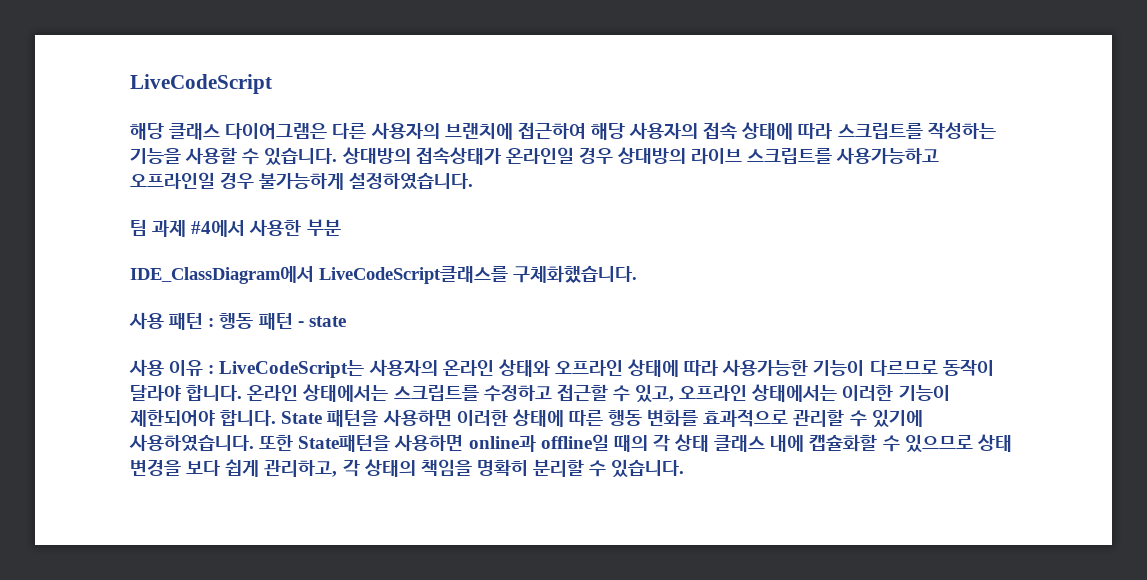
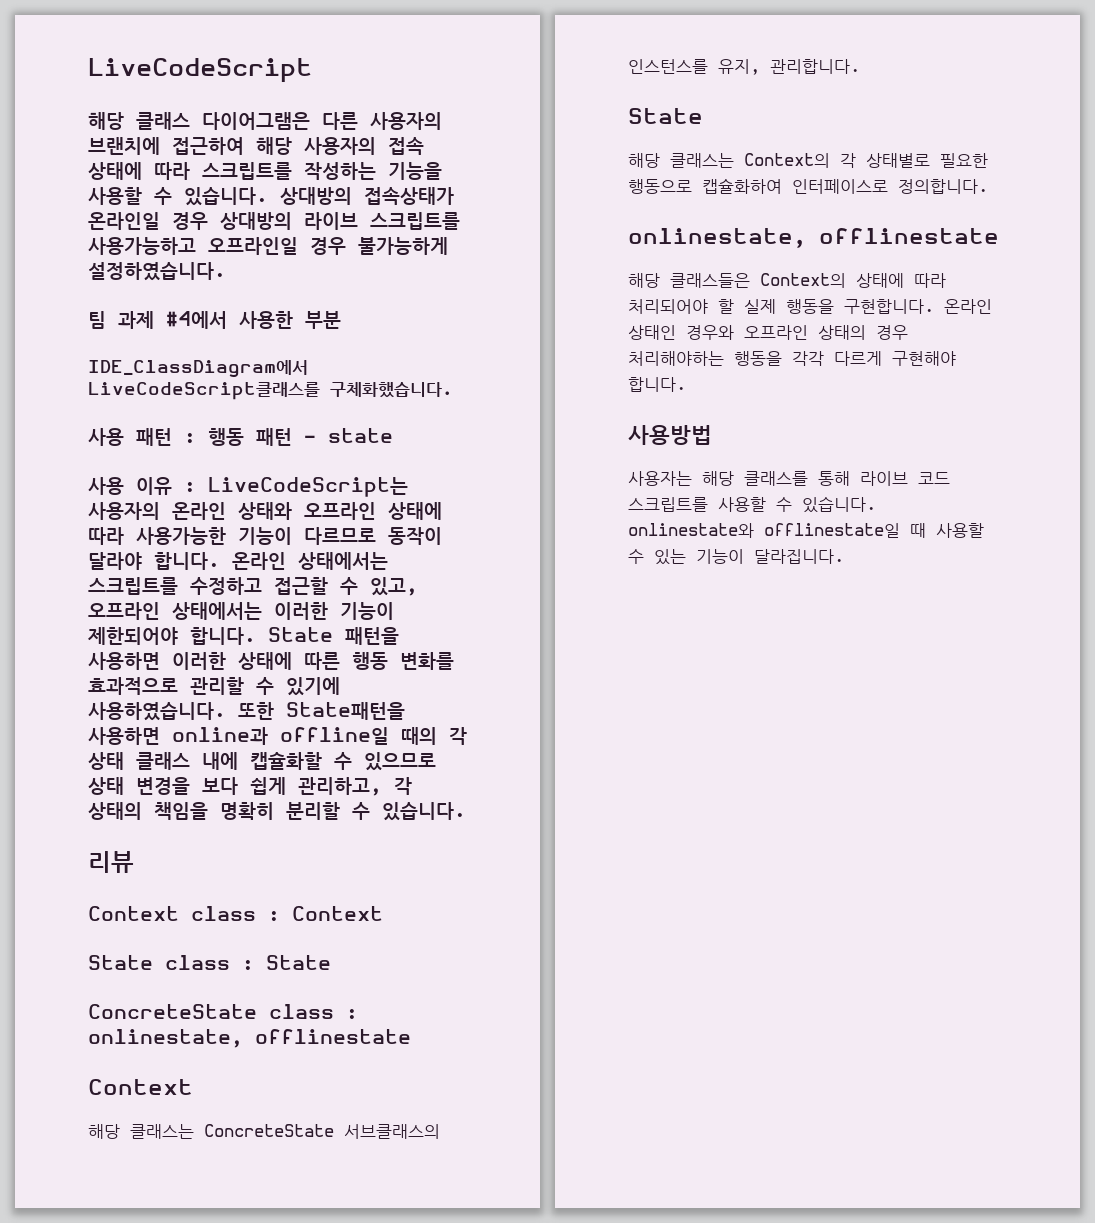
(685, 468) none -> [88,851,134,873] [88,906,383,921] [88,955,331,970] [88,1004,358,1019] [88,1029,411,1048] [88,1079,193,1095] [88,1124,440,1139] [628,59,860,75] [628,108,703,124] [628,153,988,168] [628,178,988,194] [628,228,999,248] [628,273,946,288] [628,299,992,314] [628,325,908,340] [628,351,956,366] [628,377,686,392] [628,425,712,445] [628,471,950,486] [628,496,876,513] [628,523,984,538] [628,549,844,565] // 리뷰 // Context class : Context // State class : State // ConcreteState class : onlinestate, offlinestate // Context // 해당 클래스는 ConcreteState 서브클래스의 인스턴스를 유지, 관리합니다. // State // 해당 클래스는 Context의 각 상태별로 필요한 행동으로 캡슐화하여 인터페이스로 정의합니다. // onlinestate, offlinestate // 해당 클래스들은 Context의 상태에 따라 처리되어야 할 실제 행동을 구현합니다. 온라인 상태인 경우와 오프라인 상태의 경우 처리해야하는 행동을 각각 다르게 구현해야 합니다. // 사용방법 // 사용자는 해당 클래스를 통해 라이브 코드 스크립트를 사용할 수 있습니다. onlinestate와 offlinestate일 때 사용할 수 있는 기능이 달라집니다.

